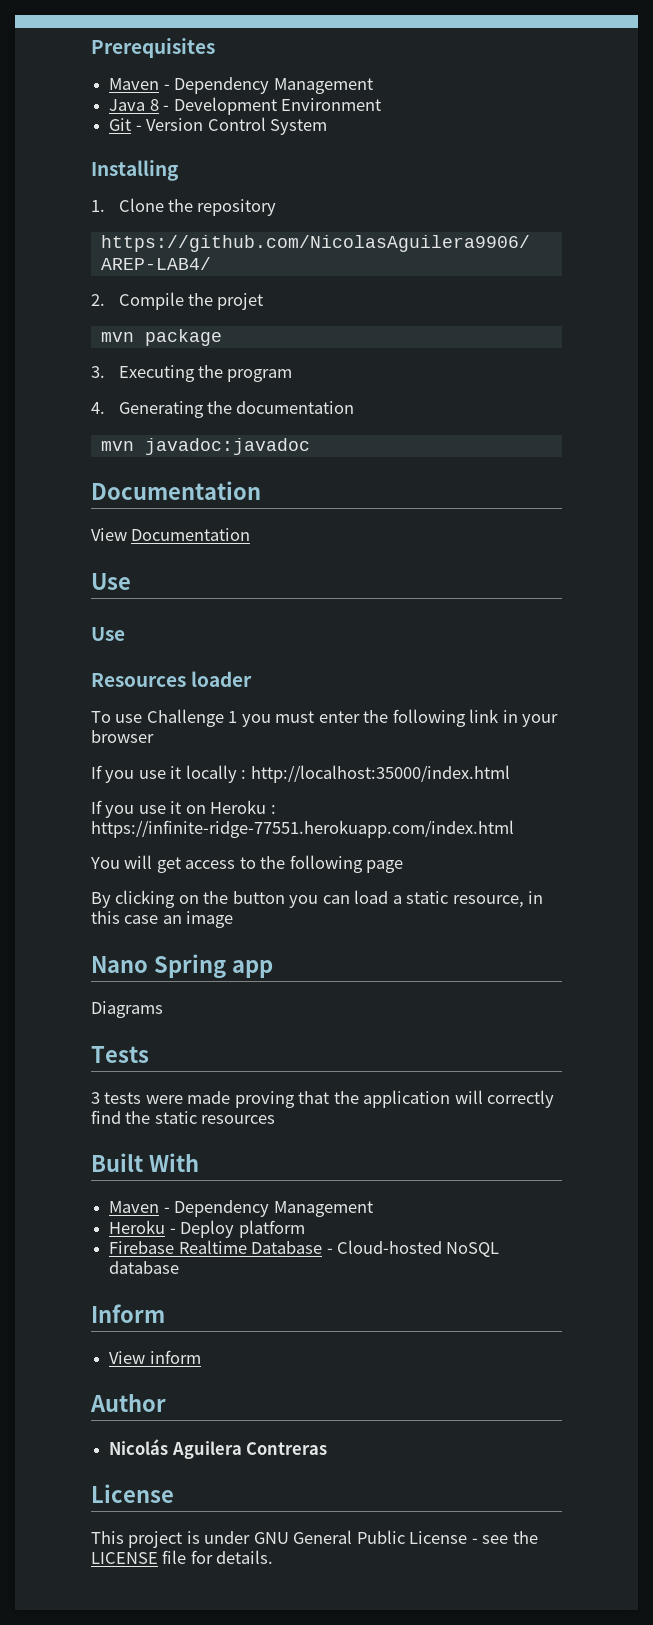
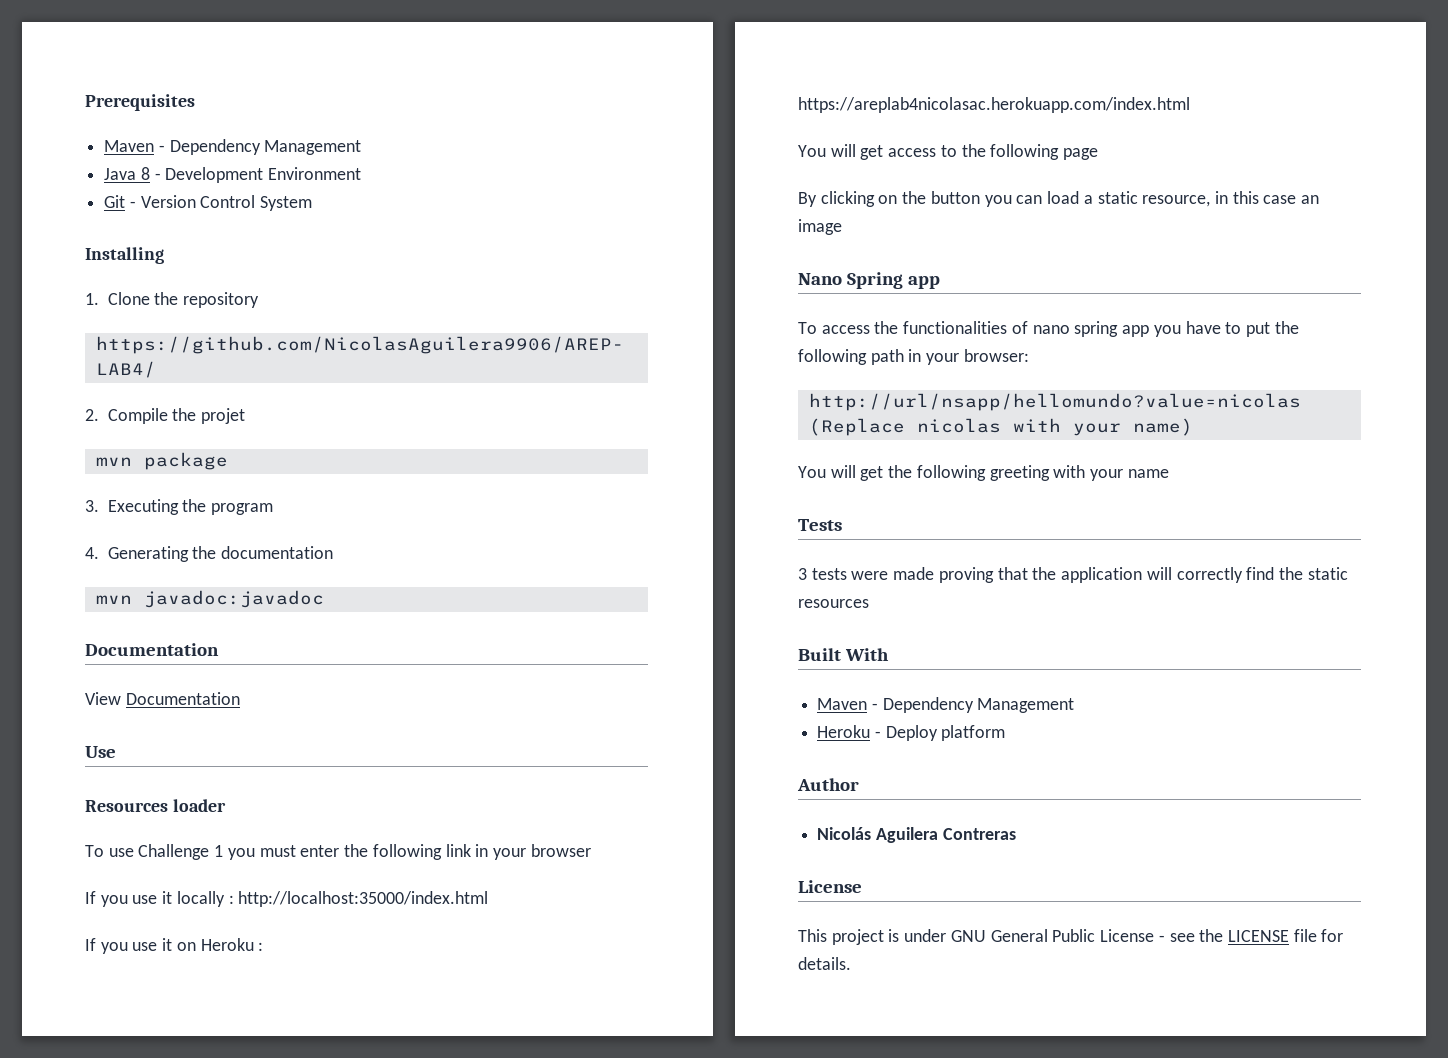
[91,627,125,641] // Use -> (116, 752) none
[91,820,514,838] https://infinite-ridge-77551.herokuapp.com/index.html -> [798,97,1190,113] https://areplab4nicolasac.herokuapp.com/index.html
[91,1001,163,1018] Diagrams -> [798,321,1299,337] [798,349,1029,365] [808,393,1301,411] [808,418,1193,436] [798,465,1169,481] To access the functionalities of nano spring app you have to put the following path in your browser: // http://url/nsapp/hellomundo?value=nicolas (Replace nicolas with your name) // You will get the following greeting with your name
[109,1240,500,1257] [109,1261,180,1274] [91,1304,165,1323] [109,1350,201,1364] // Firebase Realtime Database - Cloud-hosted NoSQL database // Inform // View inform -> (1006, 733) none

